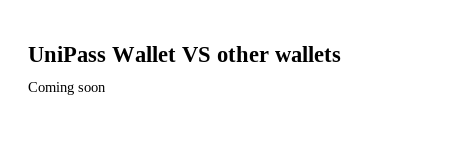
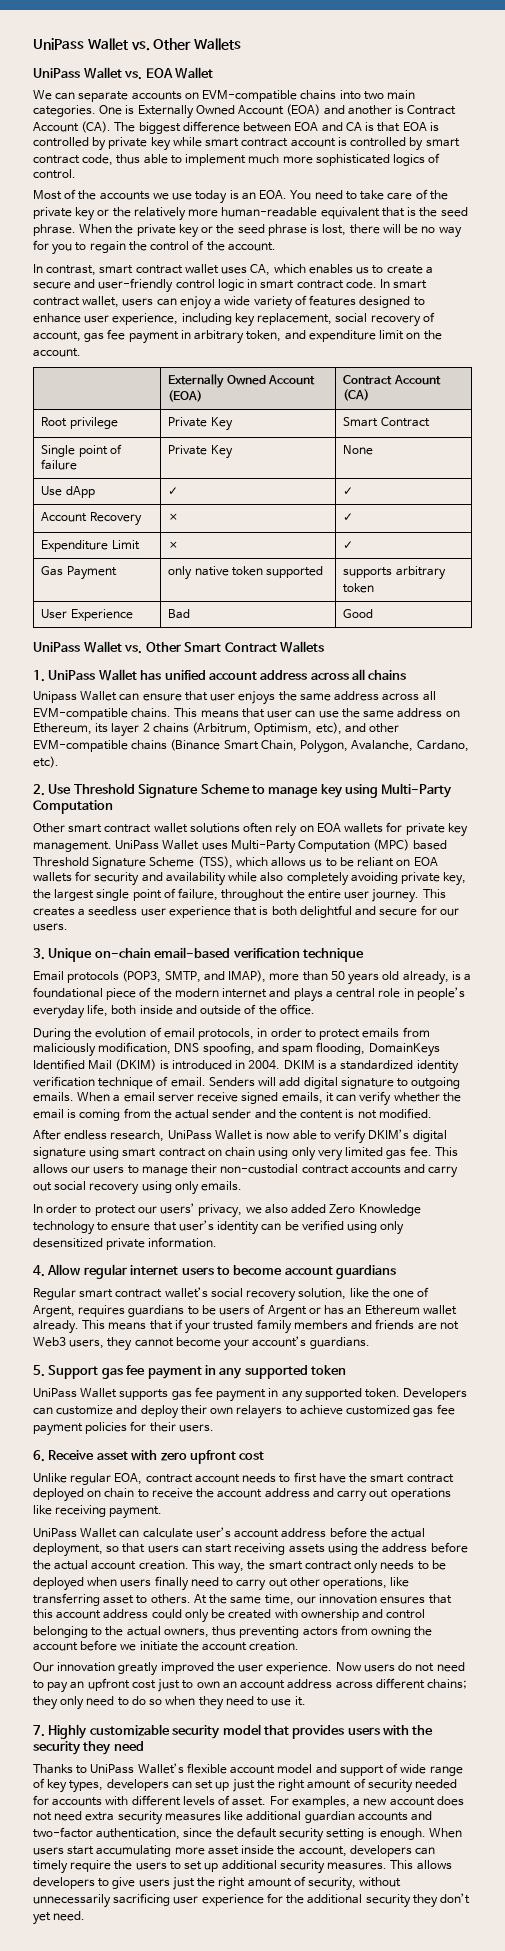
[28,46,342,62] [28,82,106,95] UniPass Wallet VS other wallets // Coming soon -> [33,38,242,51] [33,67,214,80] [33,90,416,102] [33,104,457,119] [33,121,439,134] [33,137,460,151] [33,153,441,166] [33,169,76,179] [33,189,448,204] [33,207,468,221] [33,224,462,238] [33,240,276,255] [33,264,433,276] [33,278,428,293] [33,295,425,310] [33,312,435,327] [33,329,442,344] [33,348,81,357] [168,374,315,388] [168,390,203,402] [343,375,441,385] [343,389,370,401] [41,417,118,429] [168,417,233,431] [343,417,430,427] [41,444,122,457] [41,459,78,470] [168,445,233,459] [343,445,374,455] [41,486,95,498] [168,487,179,495] [343,487,354,495] [41,512,142,526] [168,513,180,521] [343,513,354,521] [41,540,140,552] [168,541,180,549] [343,541,354,549] [41,566,117,580] [168,566,324,580] [343,566,446,580] [343,583,375,593] [41,609,133,621] [168,609,191,619] [343,609,374,618] [33,641,325,654] [33,669,407,682] [33,691,436,705] [33,708,460,720] [33,722,400,737] [33,739,469,754] [33,756,59,768] [33,783,453,798] [33,800,113,814] [33,822,468,837] [33,839,447,854] [33,856,438,869] [33,871,467,886] [33,888,446,903] [33,905,459,918] [33,923,68,931] [33,947,364,962] [33,970,472,985] [33,987,465,1002] [33,1004,315,1019] [33,1027,430,1040] [33,1042,440,1057] [33,1059,459,1074] [33,1076,461,1089] [33,1091,461,1106] [33,1108,432,1121] [33,1129,447,1144] [33,1146,458,1161] [33,1164,459,1178] [33,1181,243,1195] [33,1203,421,1218] [33,1220,405,1235] [33,1237,218,1250] [33,1264,396,1279] [33,1287,430,1302] [33,1304,457,1317] [33,1319,459,1334] [33,1336,370,1351] [33,1365,346,1379] [33,1387,468,1402] [33,1404,455,1419] [33,1421,214,1436] [33,1450,265,1464] [33,1472,454,1485] [33,1488,451,1502] [33,1505,163,1519] [33,1527,426,1538] [33,1542,468,1557] [33,1560,446,1574] [33,1576,410,1591] [33,1593,452,1606] [33,1609,426,1623] [33,1625,433,1638] [33,1640,300,1651] [33,1662,465,1676] [33,1678,468,1693] [33,1696,306,1710] [33,1724,434,1739] [33,1741,144,1755] [33,1763,463,1776] [33,1778,458,1793] [33,1795,464,1808] [33,1811,433,1825] [33,1827,463,1842] [33,1845,436,1857] [33,1860,452,1874] [33,1876,402,1891] [33,1893,471,1908] [33,1911,86,1925] UniPass Wallet vs. Other Wallets // UniPass Wallet vs. EOA Wallet // We can separate accounts on EVM-compatible chains into two main categories. One is Externally Owned Account (EOA) and another is Contract Account (CA). The biggest difference between EOA and CA is that EOA is controlled by private key while smart contract account is controlled by smart contract code, thus able to implement much more sophisticated logics of control. // Most of the accounts we use today is an EOA. You need to take care of the private key or the relatively more human-readable equivalent that is the seed phrase. When the private key or the seed phrase is lost, there will be no way for you to regain the control of the account. // In contrast, smart contract wallet uses CA, which enables us to create a secure and user-friendly control logic in smart contract code. In smart contract wallet, users can enjoy a wide variety of features designed to enhance user experience, including key replacement, social recovery of account, gas fee payment in arbitrary token, and expenditure limit on the account. // | Externally Owned Account (EOA) | Contract Account (CA) // Root privilege | Private Key | Smart Contract // Single point of failure | Private Key | None // Use dApp | ✓ | ✓ // Account Recovery | × | ✓ // Expenditure Limit | × | ✓ // Gas Payment | only native token supported | supports arbitrary token // User Experience | Bad | Good // UniPass Wallet vs. Other Smart Contract Wallets // 1. UniPass Wallet has unified account address across all chains // Unipass Wallet can ensure that user enjoys the same address across all EVM-compatible chains. This means that user can use the same address on Ethereum, its layer 2 chains (Arbitrum, Optimism, etc), and other EVM-compatible chains (Binance Smart Chain, Polygon, Avalanche, Cardano, etc). // 2. Use Threshold Signature Scheme to manage key using Multi-Party Computation // Other smart contract wallet solutions often rely on EOA wallets for private key management. UniPass Wallet uses Multi-Party Computation (MPC) based Threshold Signature Scheme (TSS), which allows us to be reliant on EOA wallets for security and availability while also completely avoiding private key, the largest single point of failure, throughout the entire user journey. This creates a seedless user experience that is both delightful and secure for our users. // 3. Unique on-chain email-based verification technique // Email protocols (POP3, SMTP, and IMAP), more than 50 years old already, is a foundational piece of the modern internet and plays a central role in people’s everyday life, both inside and outside of the office. // During the evolution of email protocols, in order to protect emails from maliciously modification, DNS spoofing, and spam flooding, DomainKeys Identified Mail (DKIM) is introduced in 2004. DKIM is a standardized identity verification technique of email. Senders will add digital signature to outgoing emails. When a email server receive signed emails, it can verify whether the email is coming from the actual sender and the content is not modified. // After endless research, UniPass Wallet is now able to verify DKIM’s digital signature using smart contract on chain using only very limited gas fee. This allows our users to manage their non-custodial contract accounts and carry out social recovery using only emails. // In order to protect our users’ privacy, we also added Zero Knowledge technology to ensure that user’s identity can be verified using only desensitized private information. // 4. Allow regular internet users to become account guardians // Regular smart contract wallet’s social recovery solution, like the one of Argent, requires guardians to be users of Argent or has an Ethereum wallet already. This means that if your trusted family members and friends are not Web3 users, they cannot become your account’s guardians. // 5. Support gas fee payment in any supported token // UniPass Wallet supports gas fee payment in any supported token. Developers can customize and deploy their own relayers to achieve customized gas fee payment policies for their users. // 6. Receive asset with zero upfront cost // Unlike regular EOA, contract account needs to first have the smart contract deployed on chain to receive the account address and carry out operations like receiving payment. // UniPass Wallet can calculate user’s account address before the actual deployment, so that users can start receiving assets using the address before the actual account creation. This way, the smart contract only needs to be deployed when users finally need to carry out other operations, like transferring asset to others. At the same time, our innovation ensures that this account address could only be created with ownership and control belonging to the actual owners, thus preventing actors from owning the account before we initiate the account creation. // Our innovation greatly improved the user experience. Now users do not need to pay an upfront cost just to own an account address across different chains; they only need to do so when they need to use it. // 7. Highly customizable security model that provides users with the security they need // Thanks to UniPass Wallet’s flexible account model and support of wide range of key types, developers can set up just the right amount of security needed for accounts with different levels of asset. For examples, a new account does not need extra security measures like additional guardian accounts and two-factor authentication, since the default security setting is enough. When users start accumulating more asset inside the account, developers can timely require the users to set up additional security measures. This allows developers to give users just the right amount of security, without unnecessarily sacrificing user experience for the additional security they don’t yet need.

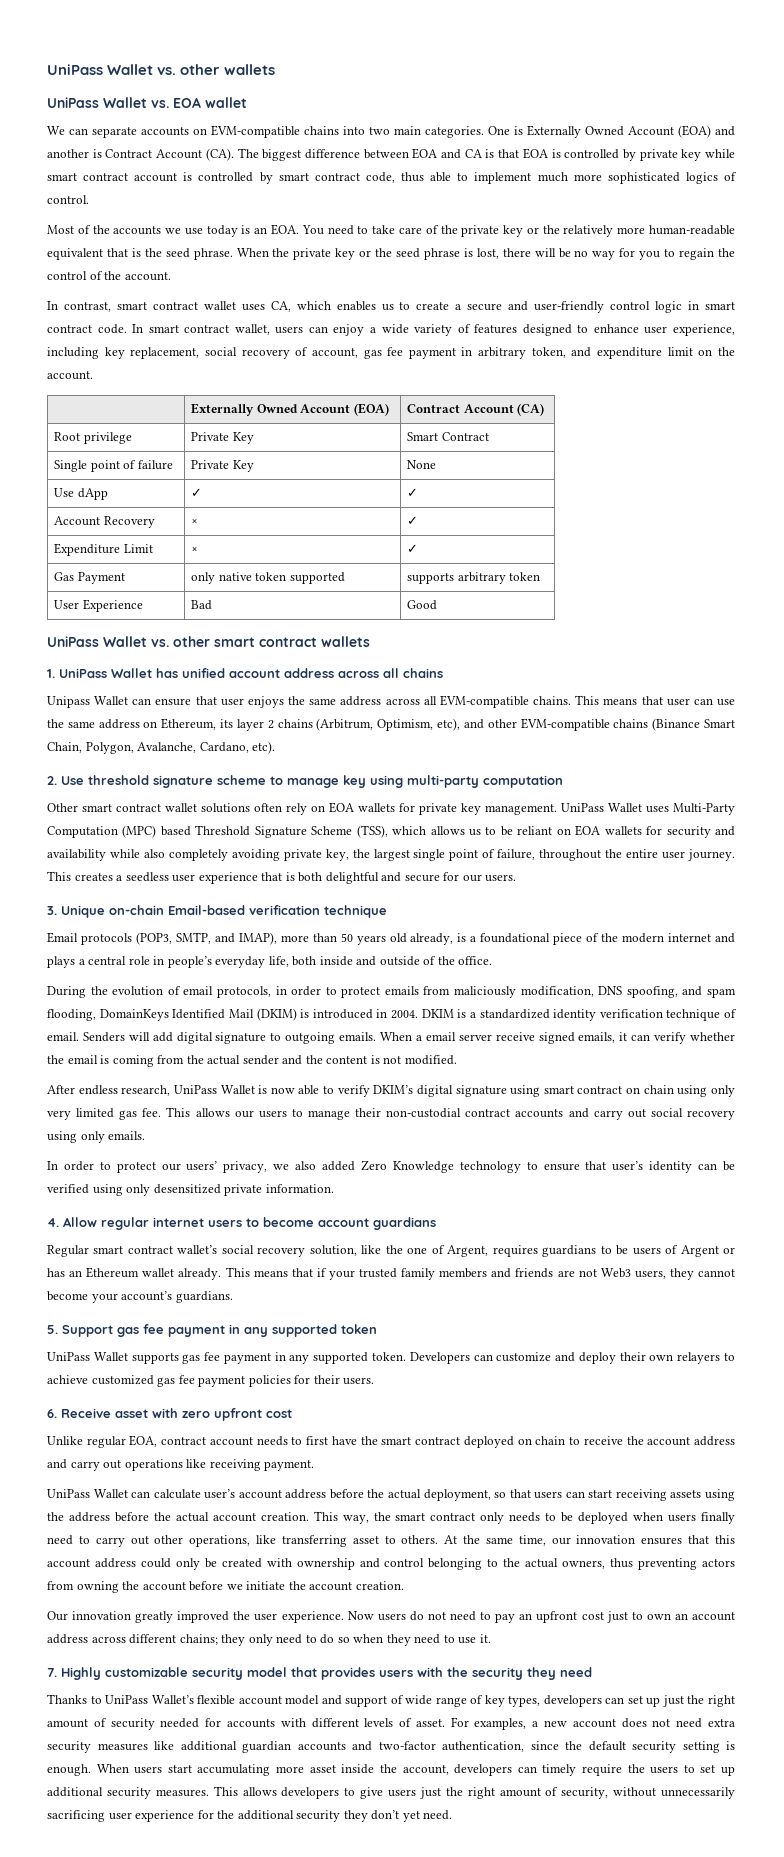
[33,38,242,51] UniPass Wallet vs. Other Wallets -> [47,64,276,75] UniPass Wallet vs. other wallets
[175,67,214,79] Wallet -> [205,97,247,108] wallet
[145,641,325,653] Other Smart Contract Wallets -> [173,636,370,647] other smart contract wallets
[73,783,250,798] Threshold Signature Scheme -> [88,775,266,788] threshold signature scheme
[381,783,453,798] [33,800,113,814] Multi-Party Computation -> [407,775,563,788] multi-party computation
[154,947,231,958] email-based -> [168,905,245,915] Email-based

